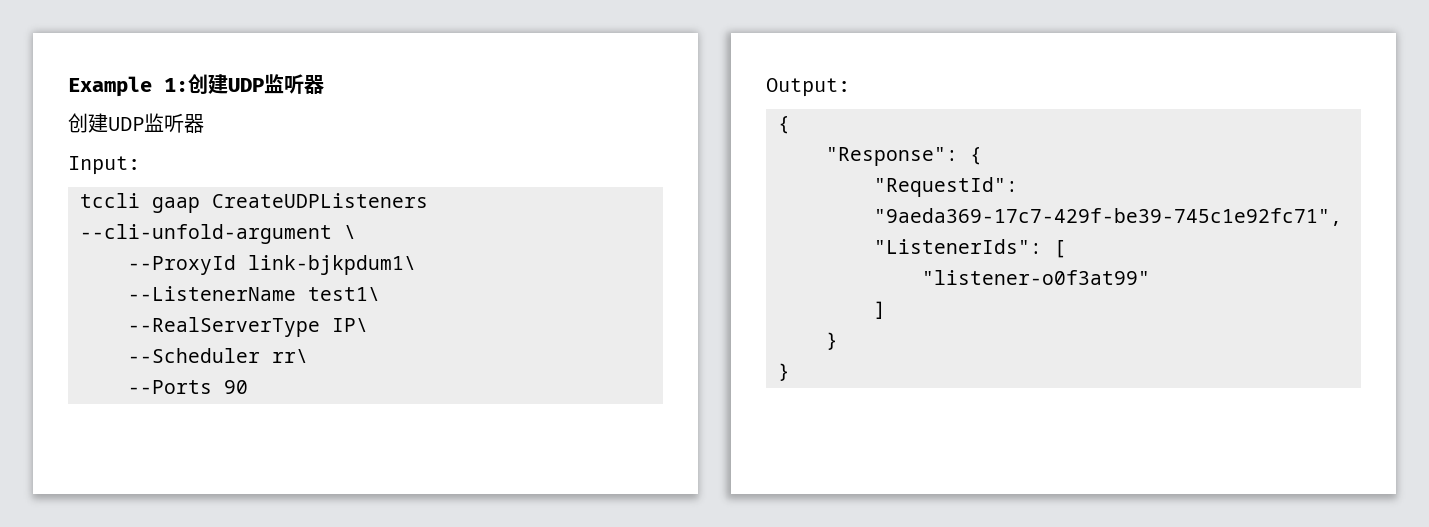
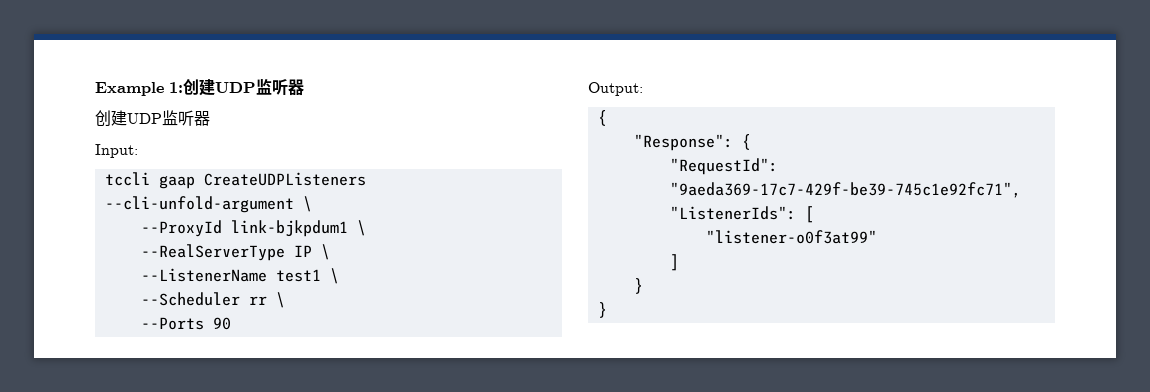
[248,255,416,275] [128,286,380,301] [128,317,368,337] link-bjkpdum1\ // --ListenerName test1\ // --RealServerType IP\ -> [230,220,366,237] [140,244,330,261] [140,268,339,284] link-bjkpdum1 \ // --RealServerType IP \ // --ListenerName test1 \
[272,349,308,363] rr\ -> [248,292,285,308] rr \

